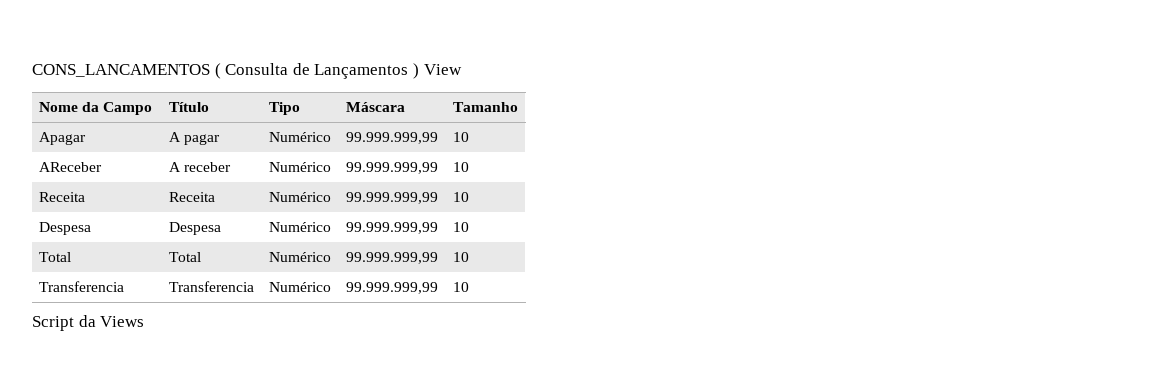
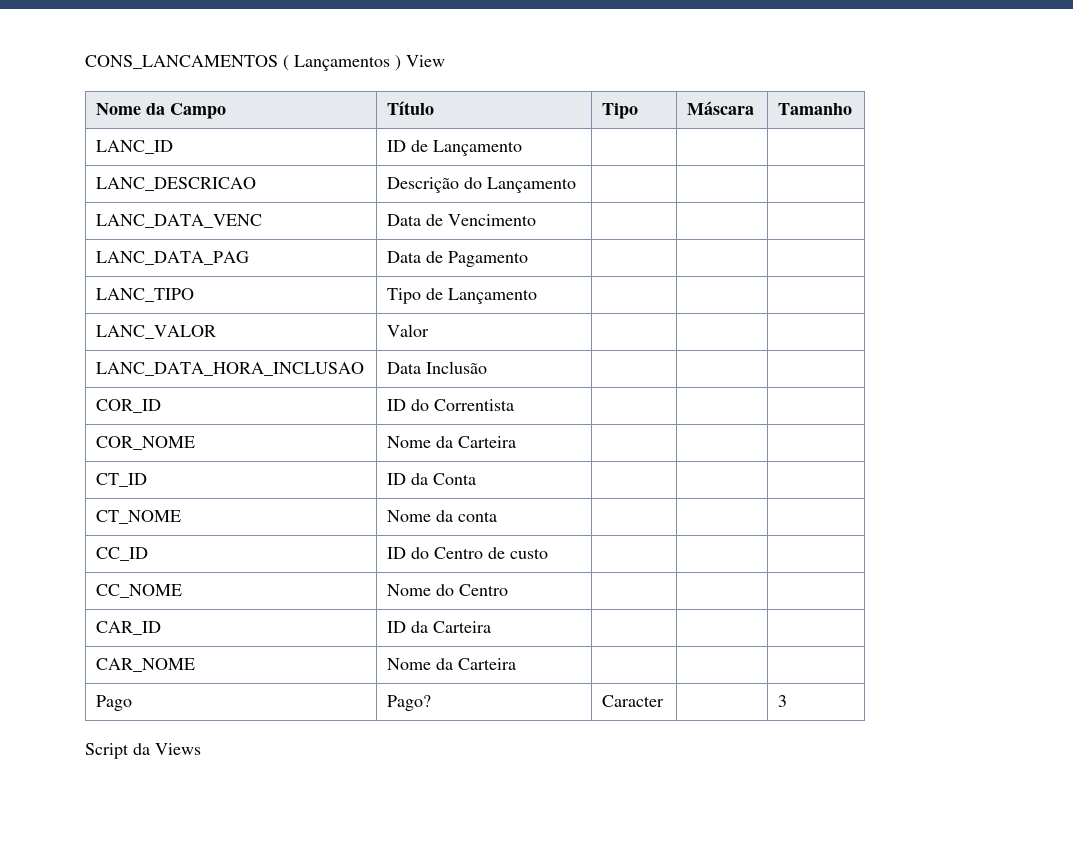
[225,63,310,75] Consulta de -> (289, 63) none
[38,132,86,145] [168,132,221,145] [268,132,331,142] [345,132,438,144] [452,132,469,142] [38,162,102,172] [168,162,232,172] [268,162,331,172] [345,162,438,174] [452,162,469,172] [38,192,85,202] [168,192,215,202] [268,192,331,202] [345,192,438,204] [452,192,469,202] [38,222,91,235] [168,222,221,235] [268,222,331,232] [345,222,438,234] [452,222,469,232] [38,252,71,262] [168,252,201,262] [268,252,331,262] [345,252,438,264] [452,252,469,262] [38,281,124,292] [168,281,254,292] [268,282,331,292] [345,282,438,294] [452,282,469,292] Apagar | A pagar | Numérico | 99.999.999,99 | 10 // AReceber | A receber | Numérico | 99.999.999,99 | 10 // Receita | Receita | Numérico | 99.999.999,99 | 10 // Despesa | Despesa | Numérico | 99.999.999,99 | 10 // Total | Total | Numérico | 99.999.999,99 | 10 // Transferencia | Transferencia | Numérico | 99.999.999,99 | 10 -> [96,140,174,154] [387,140,523,156] [96,177,257,191] [387,177,577,193] [96,214,263,228] [387,214,537,226] [96,251,250,265] [387,251,529,267] [96,288,195,302] [387,288,538,304] [96,325,217,339] [387,324,430,337] [96,362,365,376] [387,361,488,374] [96,399,162,413] [387,399,515,411] [96,436,196,450] [387,436,517,448] [96,473,148,487] [387,473,477,485] [96,510,182,524] [387,510,498,522] [96,547,149,561] [387,547,549,559] [96,584,183,598] [387,584,509,596] [96,621,162,635] [387,621,492,633] [96,658,196,672] [387,658,517,670] [96,695,133,711] [387,695,432,711] [602,695,665,707] [778,695,788,707] LANC_ID | ID de Lançamento | | | // LANC_DESCRICAO | Descrição do Lançamento | | | // LANC_DATA_VENC | Data de Vencimento | | | // LANC_DATA_PAG | Data de Pagamento | | | // LANC_TIPO | Tipo de Lançamento | | | // LANC_VALOR | Valor | | | // LANC_DATA_HORA_INCLUSAO | Data Inclusão | | | // COR_ID | ID do Correntista | | | // COR_NOME | Nome da Carteira | | | // CT_ID | ID da Conta | | | // CT_NOME | Nome da conta | | | // CC_ID | ID do Centro de custo | | | // CC_NOME | Nome do Centro | | | // CAR_ID | ID da Carteira | | | // CAR_NOME | Nome da Carteira | | | // Pago | Pago? | Caracter | | 3

